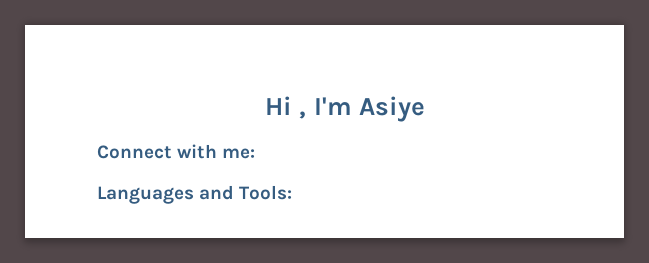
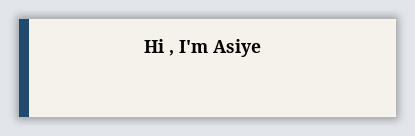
[97,144,256,159] [97,185,293,204] // Connect with me: // Languages and Tools: -> (261, 48) none

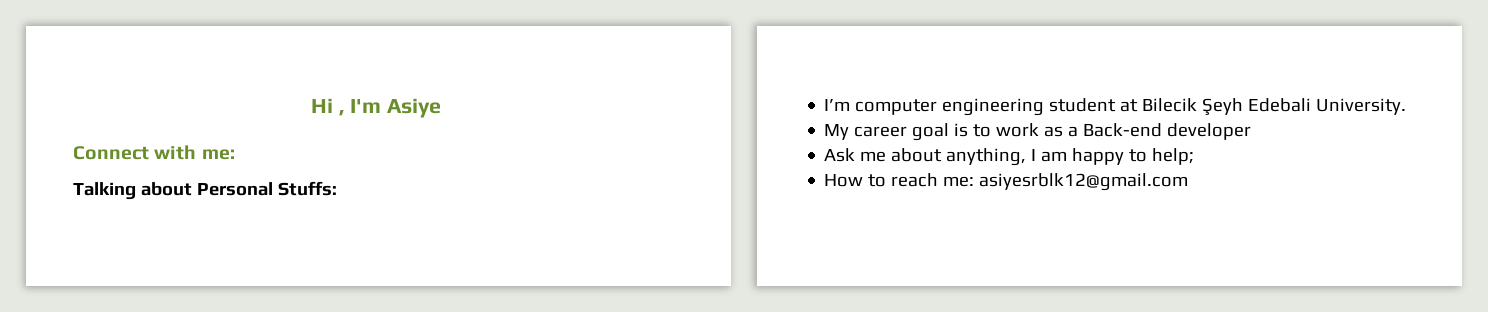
(261, 48) none -> [73,145,235,160] [73,181,337,200] [824,98,1407,116] [824,123,1252,141] [824,148,1195,166] [824,173,1189,191] // Connect with me: // Talking about Personal Stuffs: // I’m computer engineering student at Bilecik Şeyh Edebali University. // My career goal is to work as a Back-end developer // Ask me about anything, I am happy to help; // How to reach me: asiyesrblk12@gmail.com

